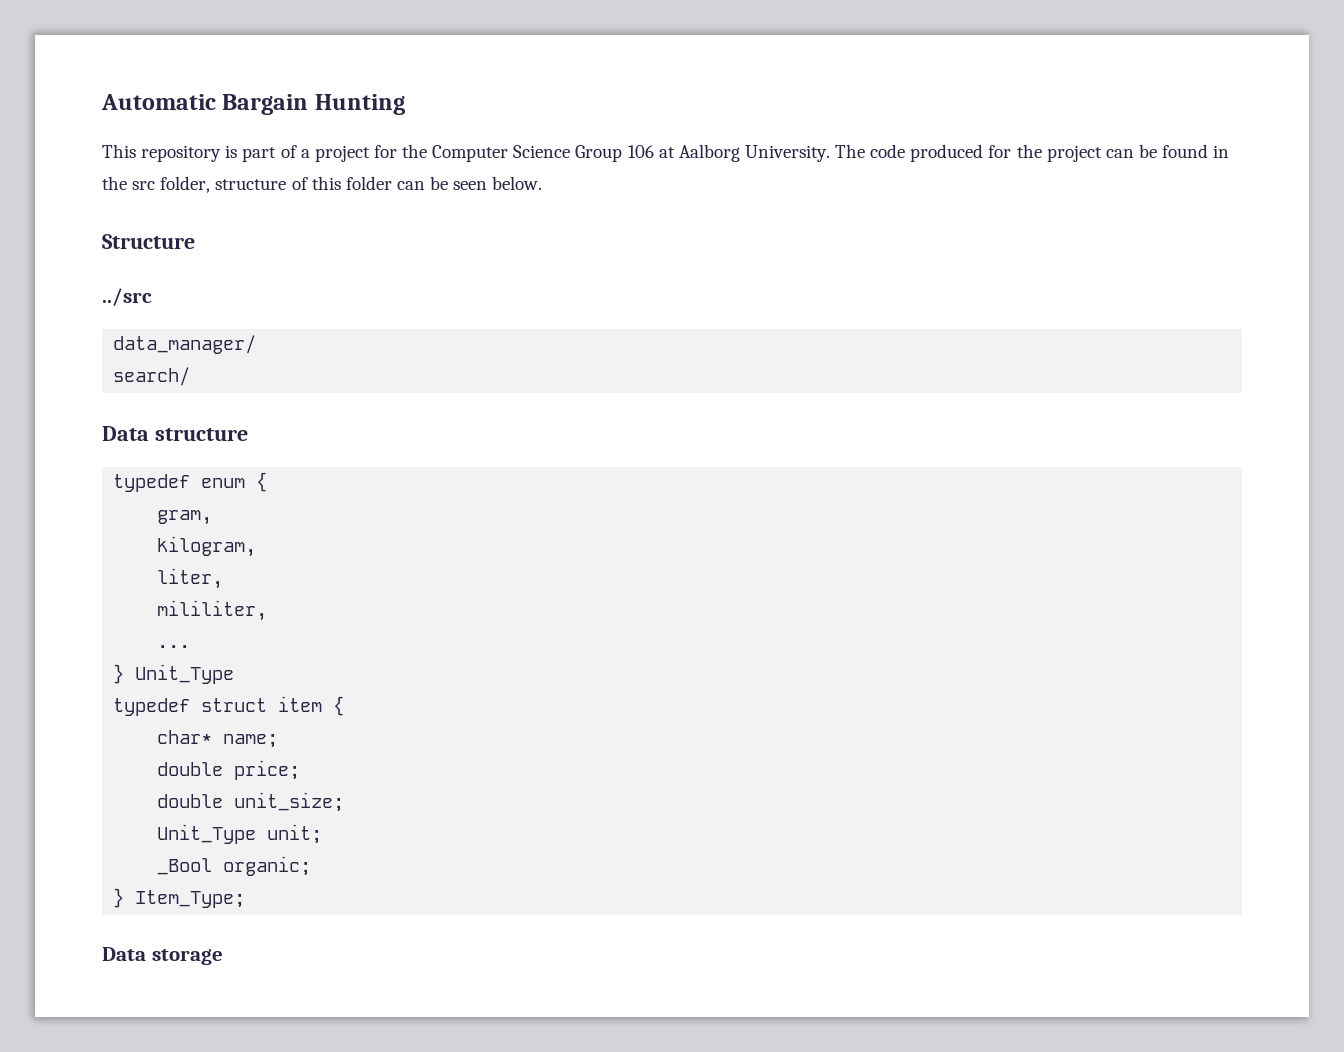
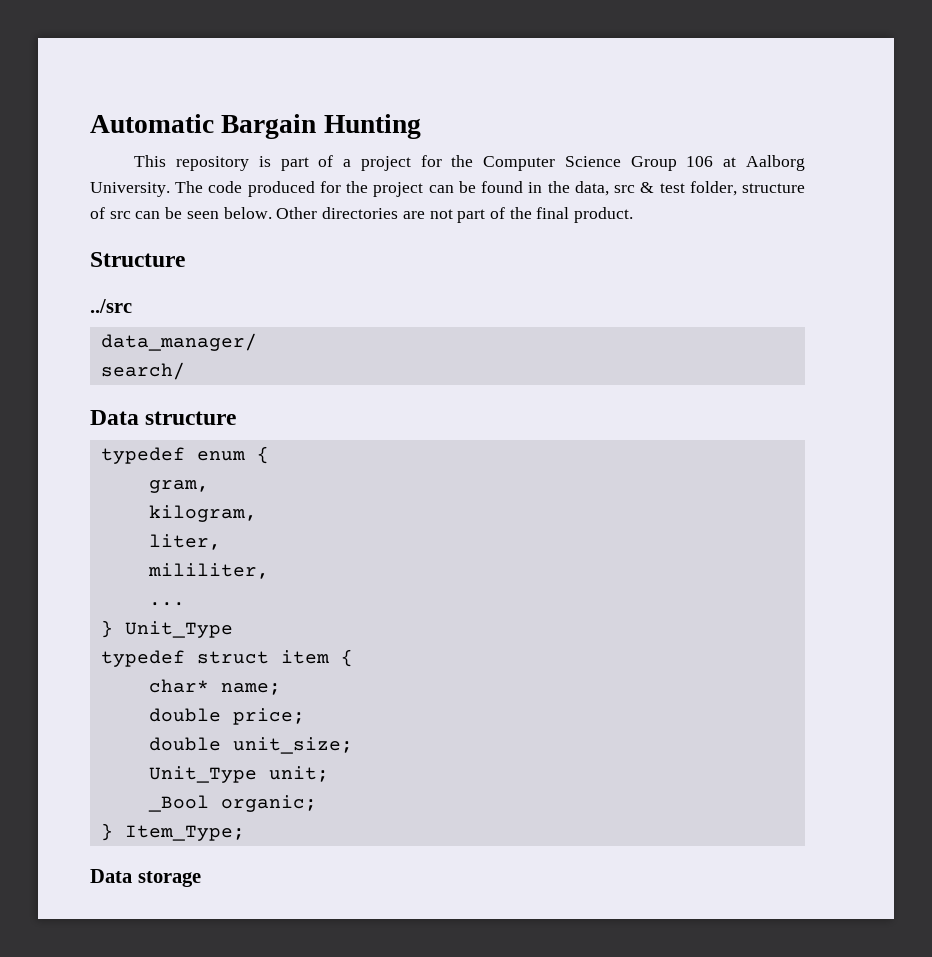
[132,181,156,190] src -> [574,181,685,196] data, src & test
[311,176,392,190] this folder -> [109,211,131,219] src
(543, 183) none -> [276,207,634,223] Other directories are not part of the final product.

